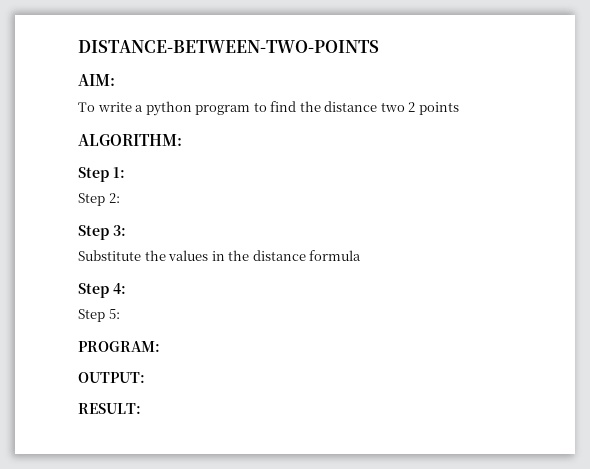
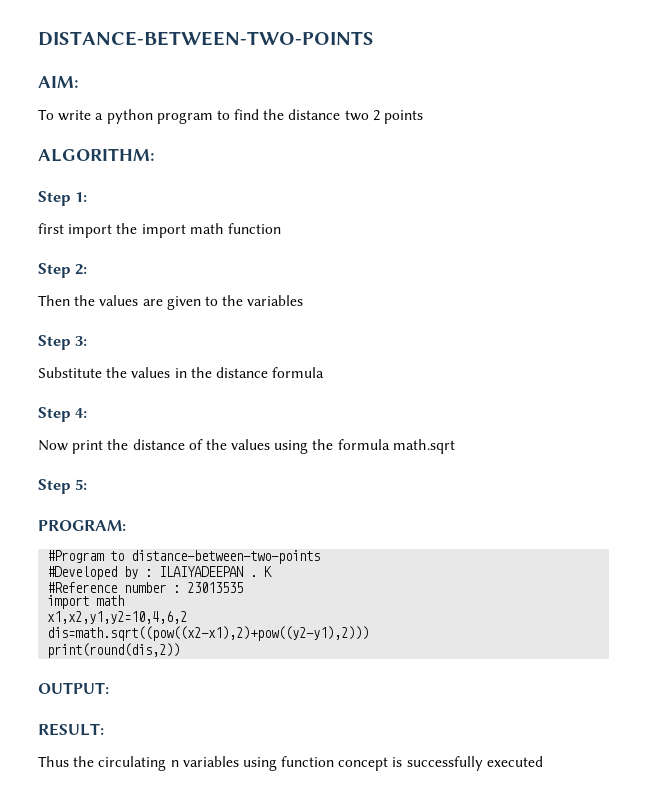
[78,193,120,206] Step 2: -> [38,223,281,238] [38,263,88,278] [38,295,304,310] first import the import math function // Step 2: // Then the values are given to the variables
[78,309,120,322] [78,341,160,352] [78,372,145,383] [78,403,141,414] Step 5: // PROGRAM: // OUTPUT: // RESULT: -> [38,439,455,454] [38,479,88,494] [38,520,126,531] [47,550,321,564] [47,566,273,580] [47,582,244,593] [47,595,125,609] [47,611,188,624] [47,626,370,641] [47,643,181,658] [38,682,109,694] [38,723,104,736] [38,756,543,771] Now print the distance of the values using the formula math.sqrt // Step 5: // PROGRAM: // #Program to distance-between-two-points // #Developed by : ILAIYADEEPAN . K // #Reference number : 23013535 // import math // x1,x2,y1,y2=10,4,6,2 // dis=math.sqrt((pow((x2-x1),2)+pow((y2-y1),2))) // print(round(dis,2)) // OUTPUT: // RESULT: // Thus the circulating n variables using function concept is successfully executed

